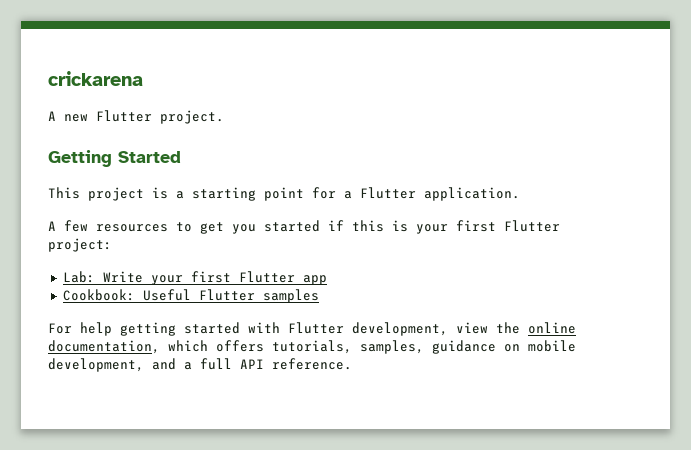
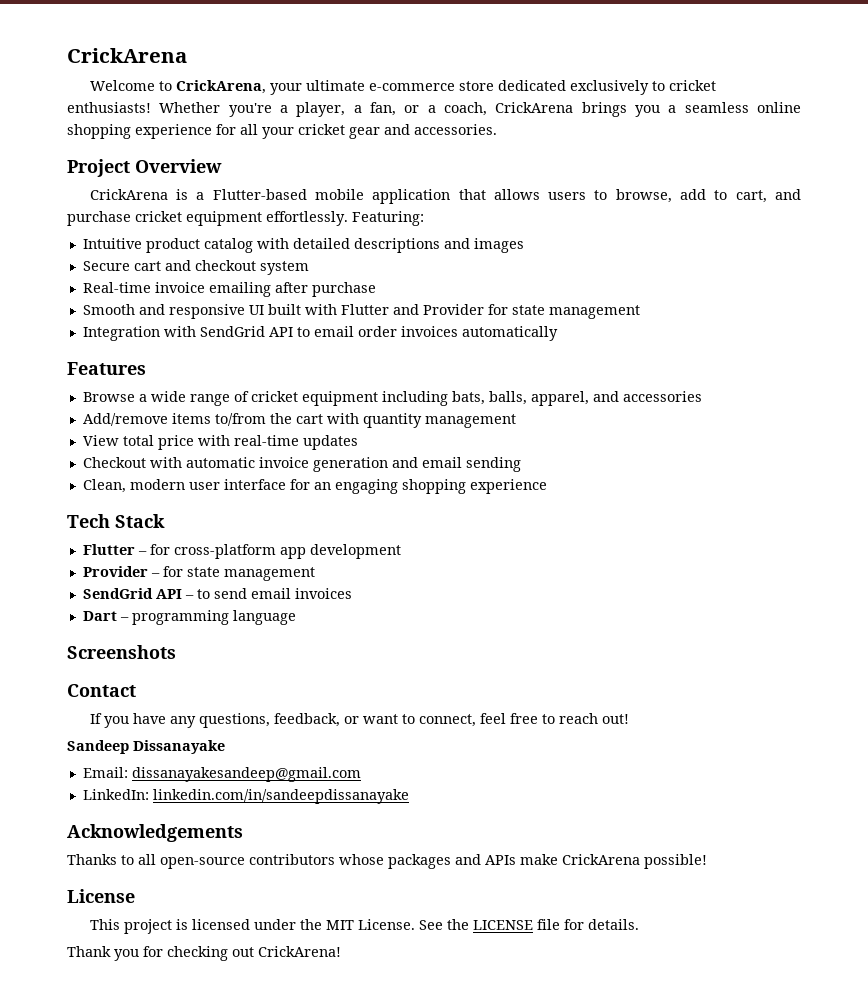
[48,71,143,86] [48,110,224,124] [48,150,181,167] [48,187,520,201] [48,220,560,234] [48,238,112,252] [62,271,327,285] [62,289,319,303] [48,322,576,336] [48,340,576,354] [48,358,352,372] crickarena // A new Flutter project. // Getting Started // This project is a starting point for a Flutter application. // A few resources to get you started if this is your first Flutter project: // Lab: Write your first Flutter app // Cookbook: Useful Flutter samples // For help getting started with Flutter development, view the online documentation, which offers tutorials, samples, guidance on mobile development, and a full API reference. -> [67,48,187,63] [89,80,716,95] [67,102,802,117] [67,124,497,139] [67,159,222,177] [89,189,801,204] [67,211,424,226] [82,238,524,253] [82,260,309,275] [82,282,376,297] [82,304,640,319] [82,326,558,341] [67,362,146,375] [82,391,702,406] [82,413,516,428] [82,435,358,450] [82,457,521,472] [82,479,547,494] [67,514,165,528] [82,544,401,559] [82,566,315,581] [82,588,352,599] [82,610,296,625] [67,645,176,659] [67,684,136,697] [89,713,629,728] [67,740,225,754] [82,767,361,782] [82,789,409,804] [67,824,243,842] [67,854,707,869] [67,889,135,903] [89,919,639,934] [67,946,341,961] CrickArena // Welcome to CrickArena, your ultimate e-commerce store dedicated exclusively to cricket enthusiasts! Whether you're a player, a fan, or a coach, CrickArena brings you a seamless online shopping experience for all your cricket gear and accessories. // Project Overview // CrickArena is a Flutter-based mobile application that allows users to browse, add to cart, and purchase cricket equipment effortlessly. Featuring: // Intuitive product catalog with detailed descriptions and images // Secure cart and checkout system // Real-time invoice emailing after purchase // Smooth and responsive UI built with Flutter and Provider for state management // Integration with SendGrid API to email order invoices automatically // Features // Browse a wide range of cricket equipment including bats, balls, apparel, and accessories // Add/remove items to/from the cart with quantity management // View total price with real-time updates // Checkout with automatic invoice generation and email sending // Clean, modern user interface for an engaging shopping experience // Tech Stack // Flutter – for cross-platform app development // Provider – for state management // SendGrid API – to send email invoices // Dart – programming language // Screenshots // Contact // If you have any questions, feedback, or want to connect, feel free to reach out! // Sandeep Dissanayake // Email: dissanayakesandeep@gmail.com // LinkedIn: linkedin.com/in/sandeepdissanayake // Acknowledgements // Thanks to all open-source contributors whose packages and APIs make CrickArena possible! // License // This project is licensed under the MIT License. See the LICENSE file for details. // Thank you for checking out CrickArena!

